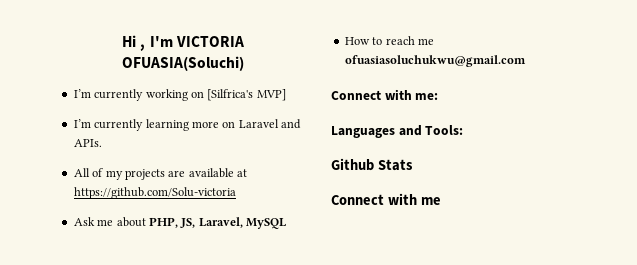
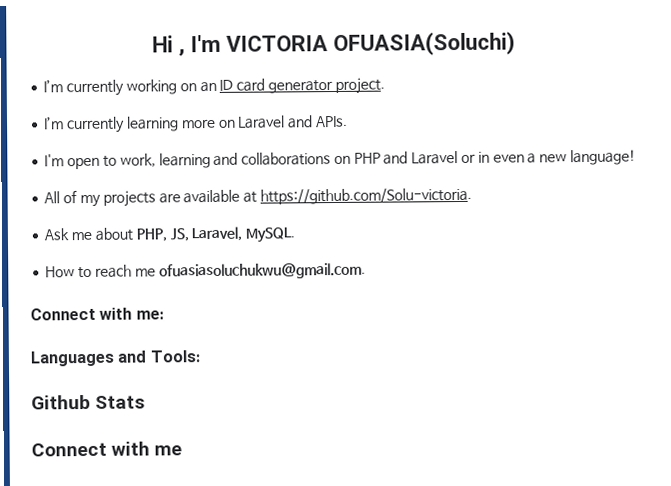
[207,89,286,101] [Silfrica's MVP] -> [199,77,385,95] an ID card generator project.
(102, 143) none -> [44,149,636,170] // I'm open to work, learning and collaborations on PHP and Laravel or in even a new language!
[73,187,236,199] https://github.com/Solu-victoria -> [259,187,472,205] https://github.com/Solu-victoria.
[246,218,286,229] MySQL -> [245,227,296,243] MySQL.
[344,55,526,67] ofuasiasoluchukwu@gmail.com -> [158,262,366,280] ofuasiasoluchukwu@gmail.com.

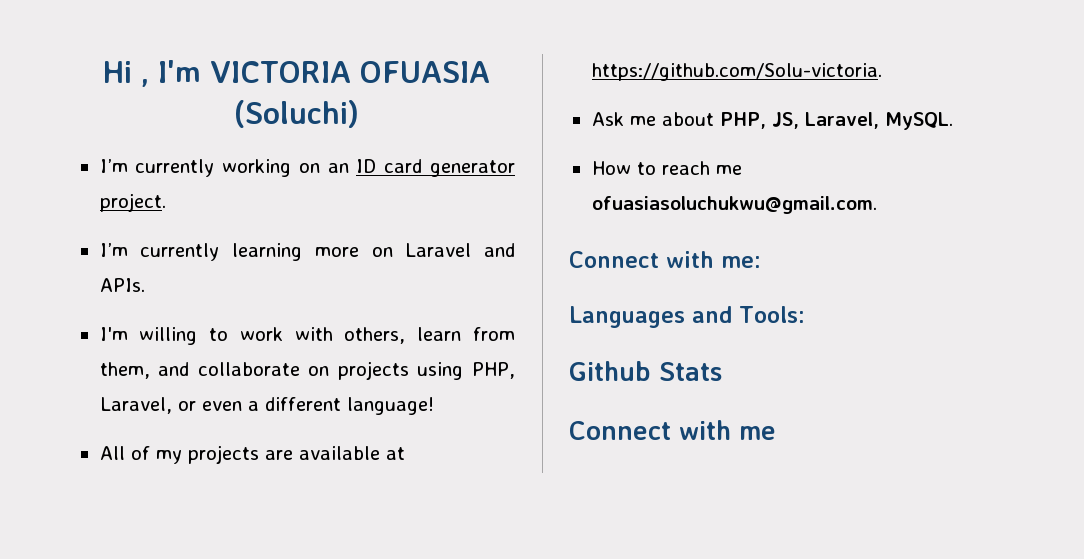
[333,31,516,57] OFUASIA(Soluchi) -> [359,61,490,83] [233,100,359,128] OFUASIA (Soluchi)
[67,151,490,170] open to work, learning and collaborations on PHP and Laravel or in -> [139,327,515,345] [99,361,515,380] [99,397,196,414] willing to work with others, learn from them, and collaborate on projects using PHP, Laravel, or
[539,154,568,163] new -> [264,397,341,411] different

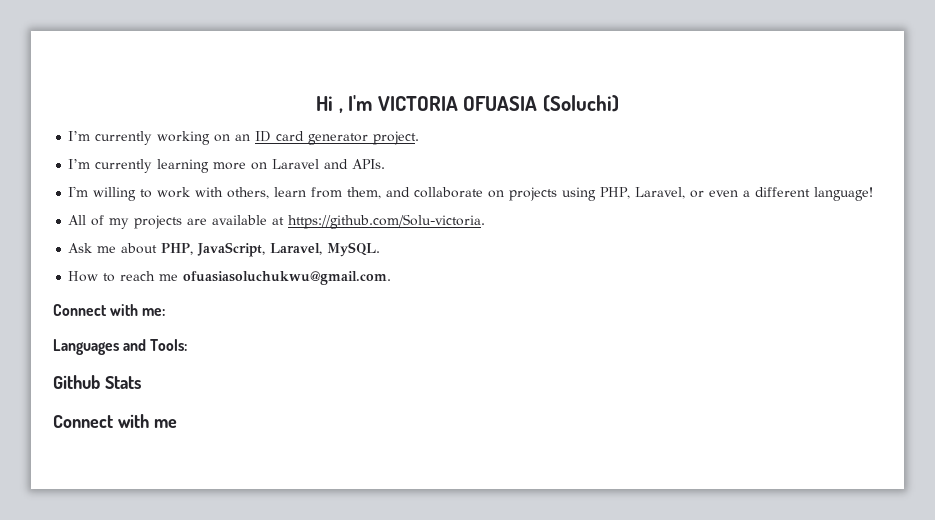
[771,112,799,129] JS, -> [197,242,266,257] JavaScript,

